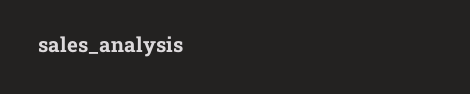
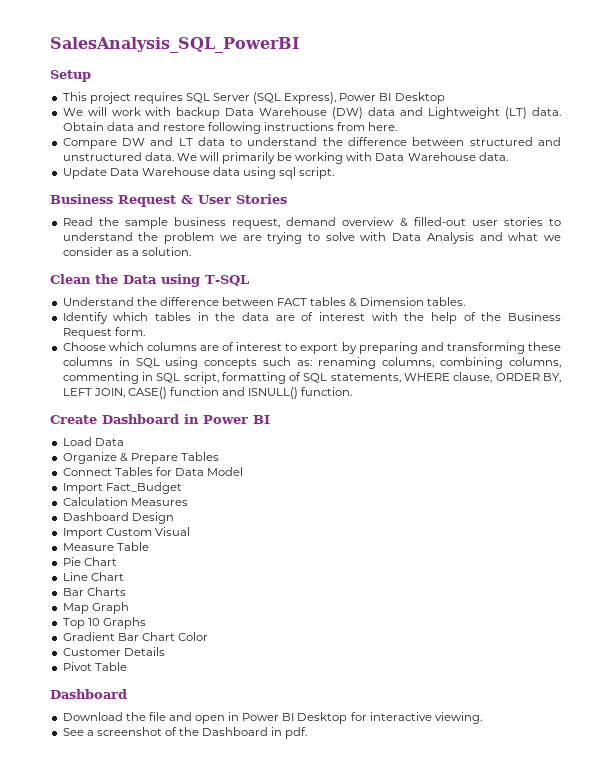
[38,36,183,57] sales_analysis -> [50,37,299,53] [50,70,91,82] [62,92,445,104] [62,107,561,119] [62,122,398,134] [62,137,561,149] [62,152,508,164] [62,167,335,179] [50,194,287,207] [62,217,561,229] [62,232,561,244] [62,247,191,256] [50,274,249,287] [62,297,466,307] [62,312,561,324] [62,327,145,339] [62,342,562,354] [62,357,561,369] [62,372,561,384] [62,387,353,399] [50,414,270,424] [62,437,124,446] [62,452,219,464] [62,467,244,476] [62,482,182,494] [62,497,188,506] [62,512,174,524] [62,527,190,539] [62,542,149,551] [62,557,117,566] [62,572,124,581] [62,587,126,596] [62,602,129,614] [62,617,146,629] [62,632,208,641] [62,647,165,656] [62,662,127,671] [50,689,127,699] [62,712,482,724] [62,727,308,739] SalesAnalysis_SQL_PowerBI // Setup // This project requires SQL Server (SQL Express), Power BI Desktop // We will work with backup Data Warehouse (DW) data and Lightweight (LT) data. Obtain data and restore following instructions from here. // Compare DW and LT data to understand the difference between structured and unstructured data. We will primarily be working with Data Warehouse data. // Update Data Warehouse data using sql script. // Business Request & User Stories // Read the sample business request, demand overview & filled-out user stories to understand the problem we are trying to solve with Data Analysis and what we consider as a solution. // Clean the Data using T-SQL // Understand the difference between FACT tables & Dimension tables. // Identify which tables in the data are of interest with the help of the Business Request form. // Choose which columns are of interest to export by preparing and transforming these columns in SQL using concepts such as: renaming columns, combining columns, commenting in SQL script, formatting of SQL statements, WHERE clause, ORDER BY, LEFT JOIN, CASE() function and ISNULL() function. // Create Dashboard in Power BI // Load Data // Organize & Prepare Tables // Connect Tables for Data Model // Import Fact_Budget // Calculation Measures // Dashboard Design // Import Custom Visual // Measure Table // Pie Chart // Line Chart // Bar Charts // Map Graph // Top 10 Graphs // Gradient Bar Chart Color // Customer Details // Pivot Table // Dashboard // Download the file and open in Power BI Desktop for interactive viewing. // See a screenshot of the Dashboard in pdf.

